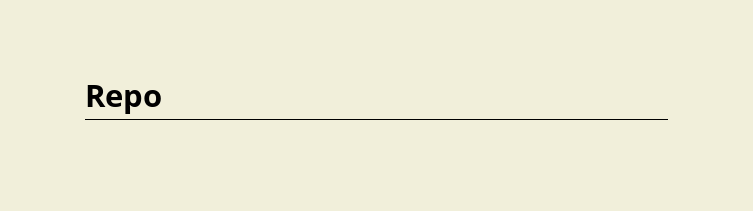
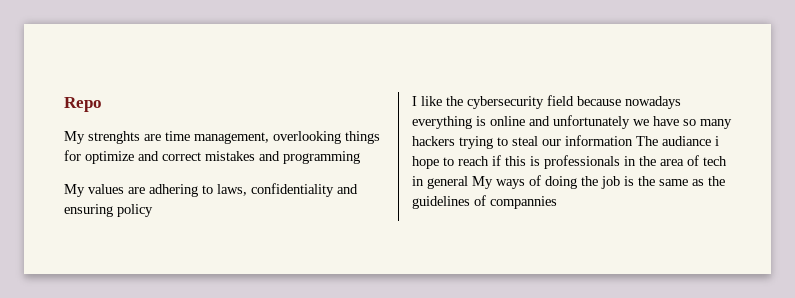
(162, 99) none -> [64,131,380,144] [64,150,360,164] [64,183,358,197] [64,204,153,217] [412,95,681,109] [412,115,732,129] [412,135,719,149] [412,155,727,169] [412,175,725,189] [412,195,557,209] // My strenghts are time management, overlooking things for optimize and correct mistakes and programming // My values are adhering to laws, confidentiality and ensuring policy // I like the cybersecurity field because nowadays everything is online and unfortunately we have so many hackers trying to steal our information The audiance i hope to reach if this is professionals in the area of tech in general My ways of doing the job is the same as the guidelines of compannies

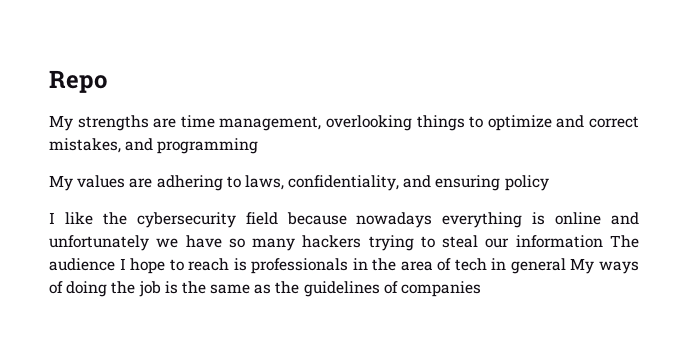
[88,131,140,144] strenghts -> [77,115,149,131] strengths
[64,150,81,161] for -> [469,116,484,128] to
[205,151,255,161] mistakes -> [49,138,121,153] mistakes,
[251,183,334,197] confidentiality -> [288,175,400,191] confidentiality,
[662,136,719,146] audiance i -> [49,258,126,271] audience I
[492,155,526,166] if this -> (230, 264) none
[490,196,557,209] compannies -> [401,281,482,297] companies

